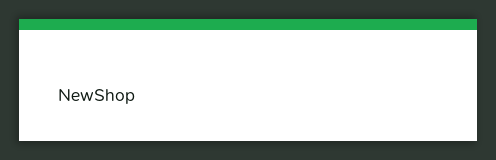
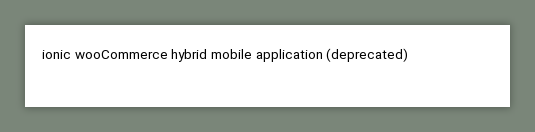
[58,89,135,104] NewShop -> [42,48,409,62] ionic wooCommerce hybrid mobile application (deprecated)

